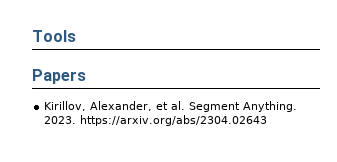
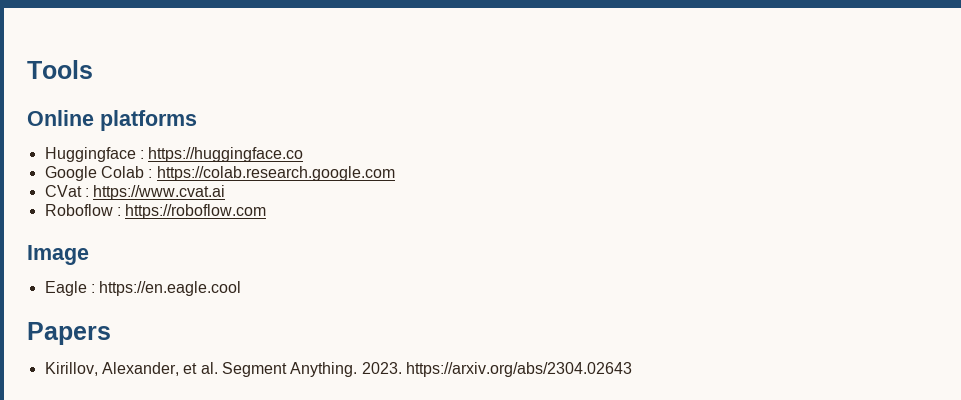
(76, 36) none -> [27,110,197,131] [44,147,304,162] [44,166,395,181] [44,185,226,200] [44,204,267,219] [27,245,89,265] [44,281,242,296] // Online platforms // Huggingface : https://huggingface.co // Google Colab : https://colab.research.google.com // CVat : https://www.cvat.ai // Roboflow : https://roboflow.com // Image // Eagle : https://en.eagle.cool

